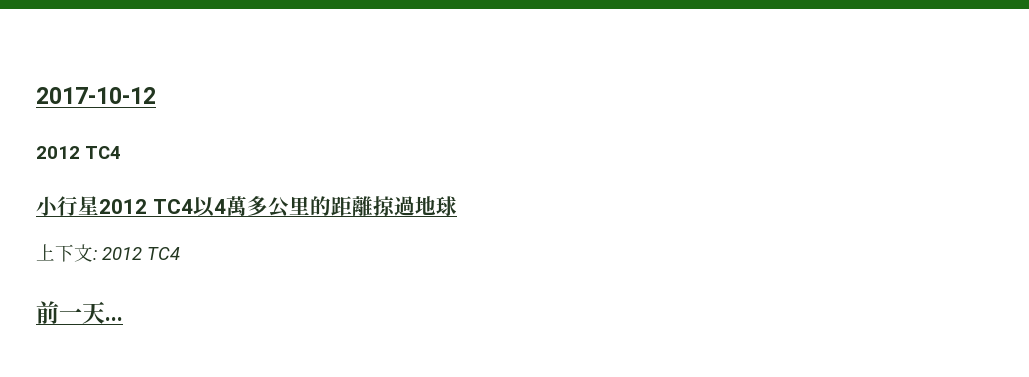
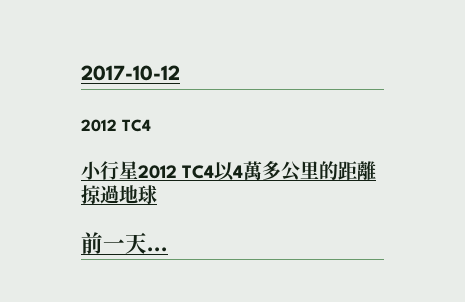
[36,244,180,262] // 上下文: 2012 TC4 -> (157, 194) none

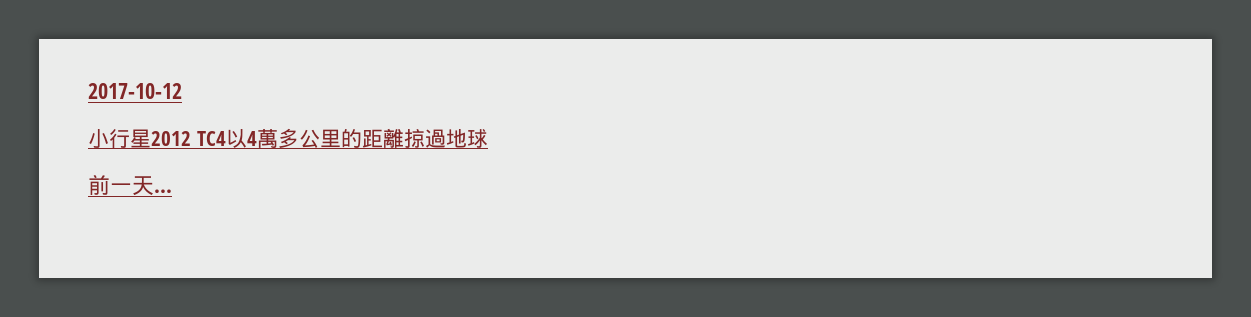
[81,119,151,132] // 2012 TC4 -> (182, 91) none

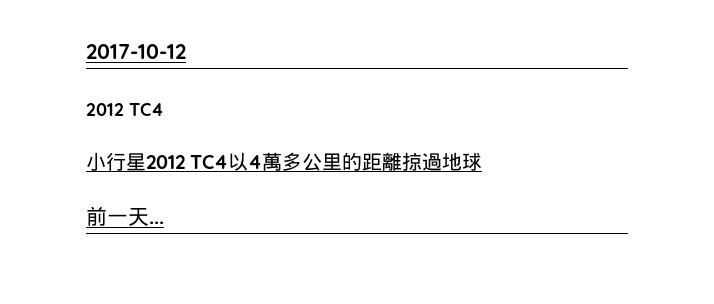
(182, 91) none -> [86,103,164,116] // 2012 TC4

